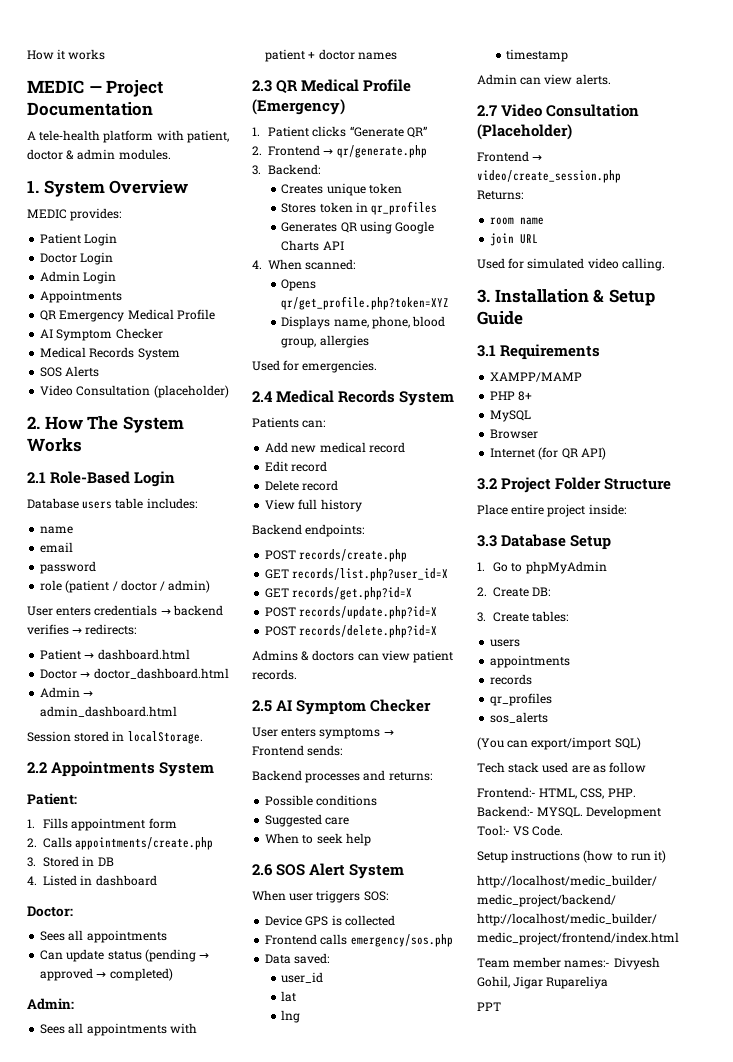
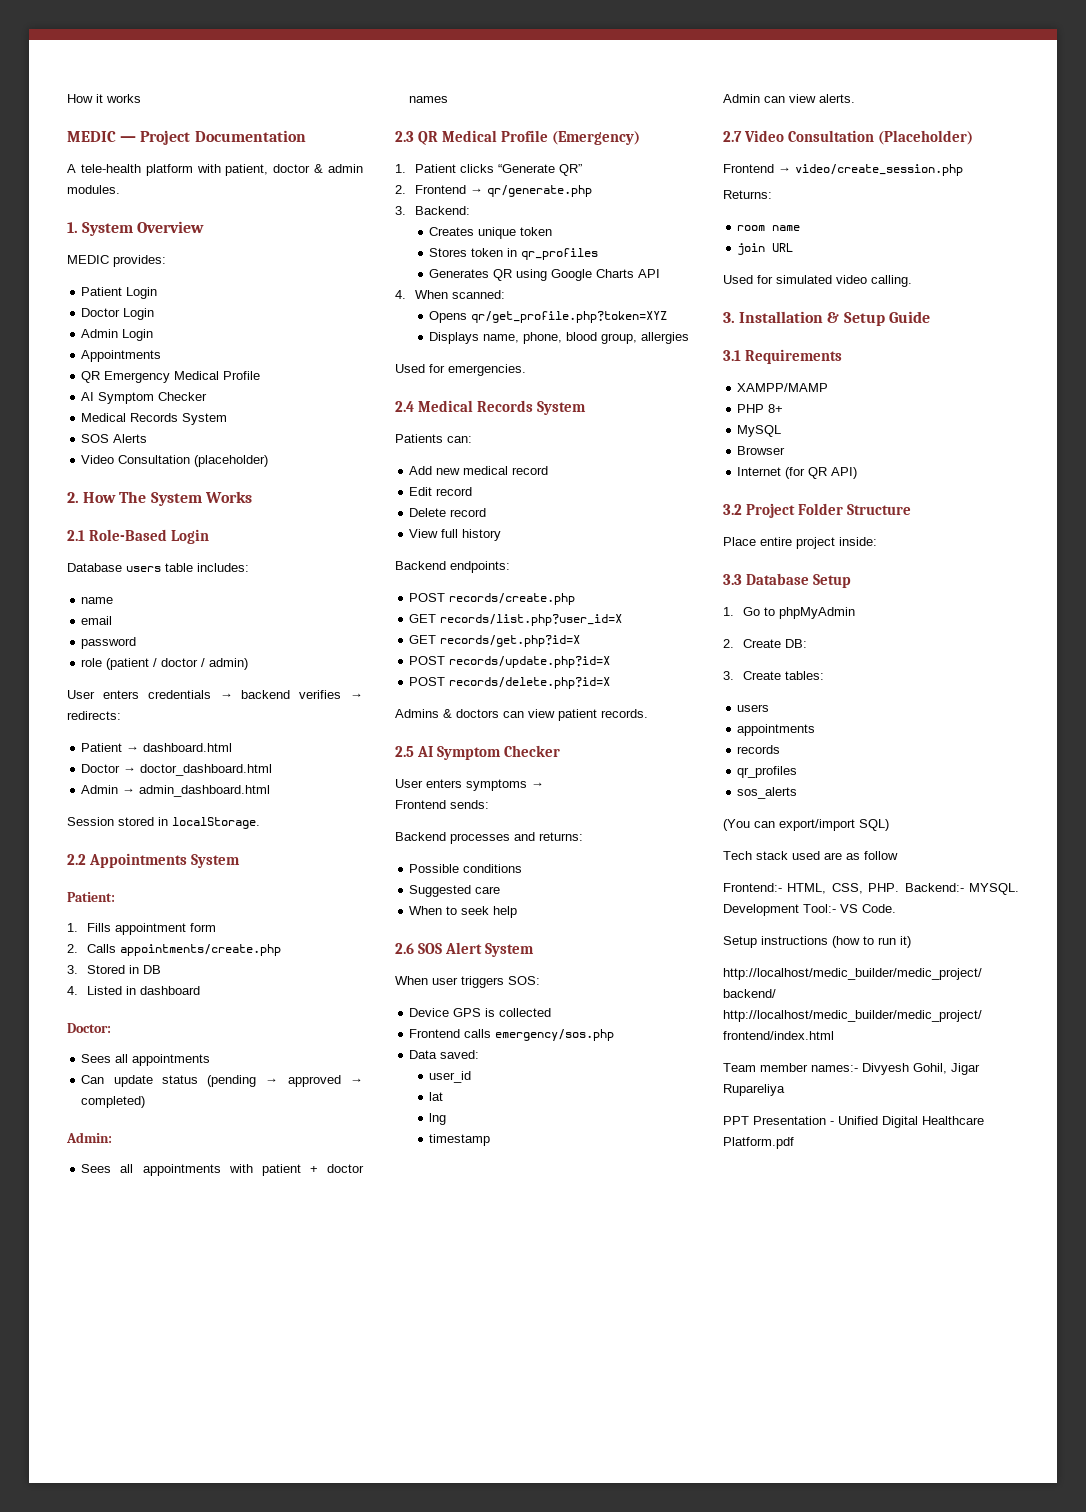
(501, 1006) none -> [753,1116,984,1128] [723,1137,794,1149] Presentation - Unified Digital Healthcare Platform.pdf

